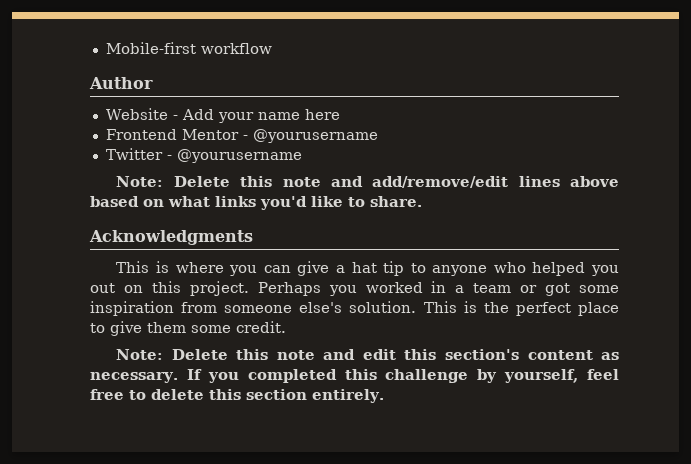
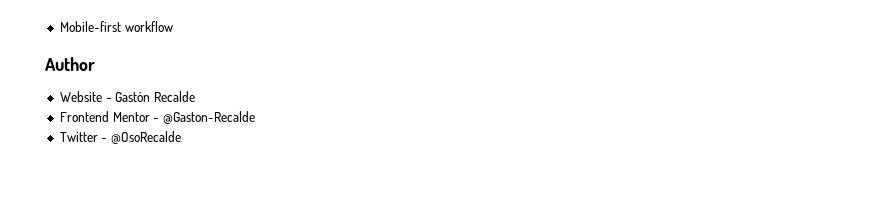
[181,109,340,123] Add your name here -> [115,91,195,102] Gastón Recalde
[252,129,378,143] @yourusername -> [162,111,255,124] @Gaston-Recalde
[176,149,302,163] [116,176,619,188] [90,196,422,210] [89,230,253,245] [116,261,619,276] [90,281,620,296] [90,301,619,316] [90,321,286,336] [116,349,619,360] [90,369,619,383] [90,389,384,403] @yourusername // Note: Delete this note and add/remove/edit lines above based on what links you'd like to share. // Acknowledgments // This is where you can give a hat tip to anyone who helped you out on this project. Perhaps you worked in a team or got some inspiration from someone else's solution. This is the perfect place to give them some credit. // Note: Delete this note and edit this section's content as necessary. If you completed this challenge by yourself, feel free to delete this section entirely. -> [111,131,182,144] @OsoRecalde

